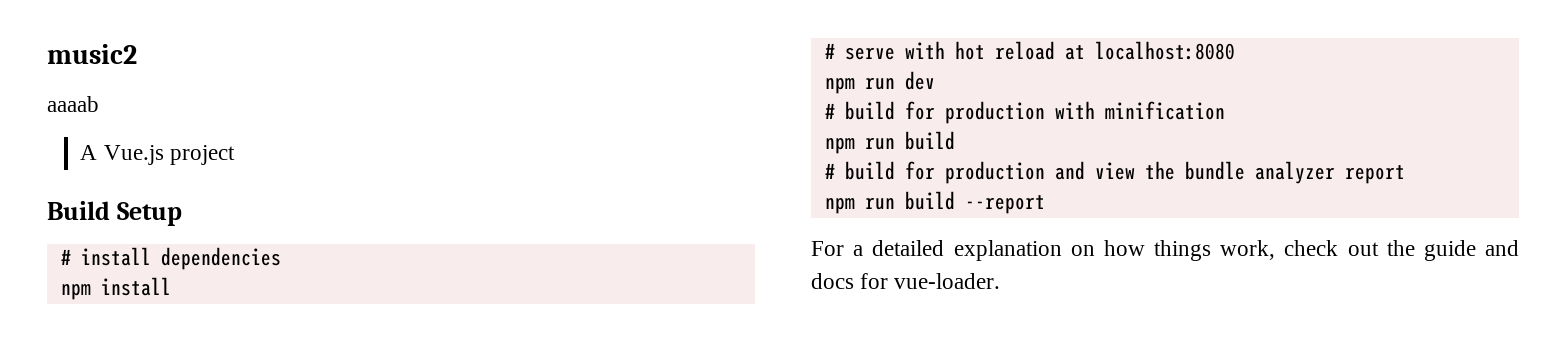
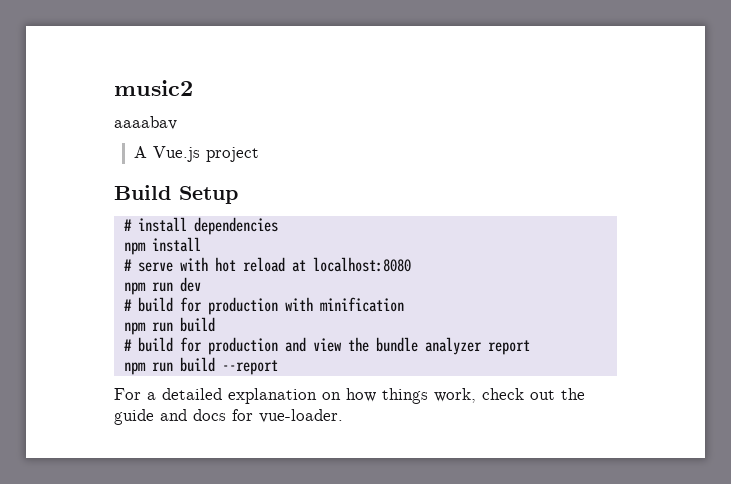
[47,96,99,112] aaaab -> [114,116,177,130] aaaabav

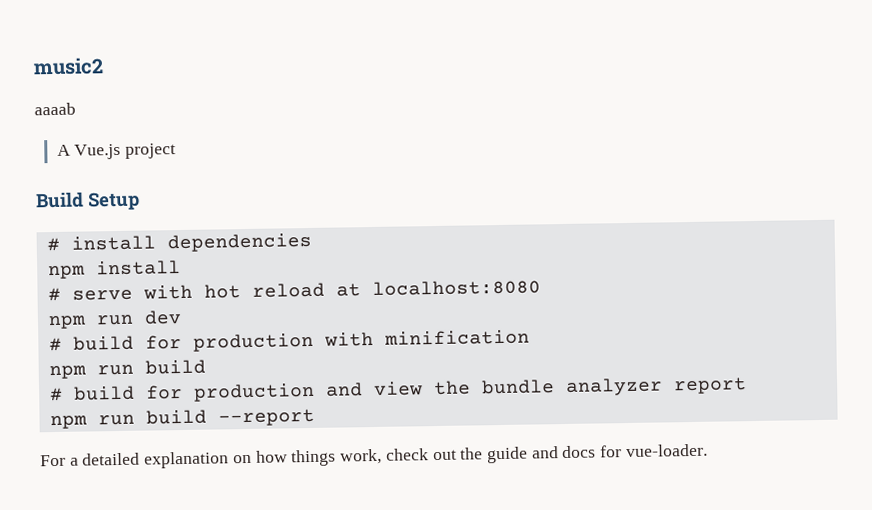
[114,116,177,130] aaaabav -> [34,102,76,116] aaaab

